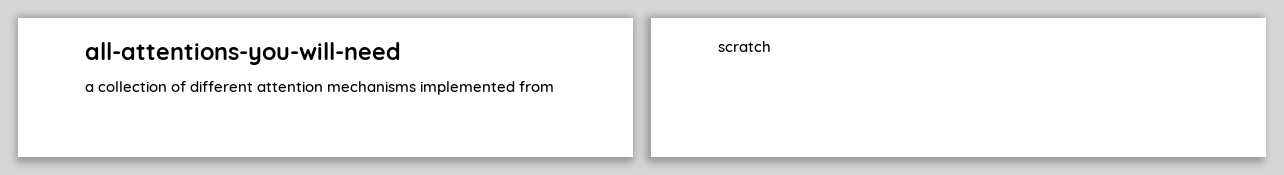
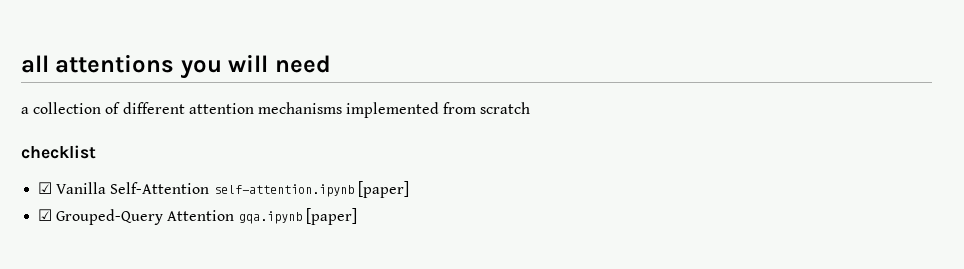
[85,42,401,65] all-attentions-you-will-need -> [21,54,331,79] all attentions you will need
(771, 46) none -> [21,145,96,159] [38,181,409,198] [38,208,357,225] // checklist // ☑ Vanilla Self-Attention self-attention.ipynb [paper] // ☑ Grouped-Query Attention gqa.ipynb [paper]

